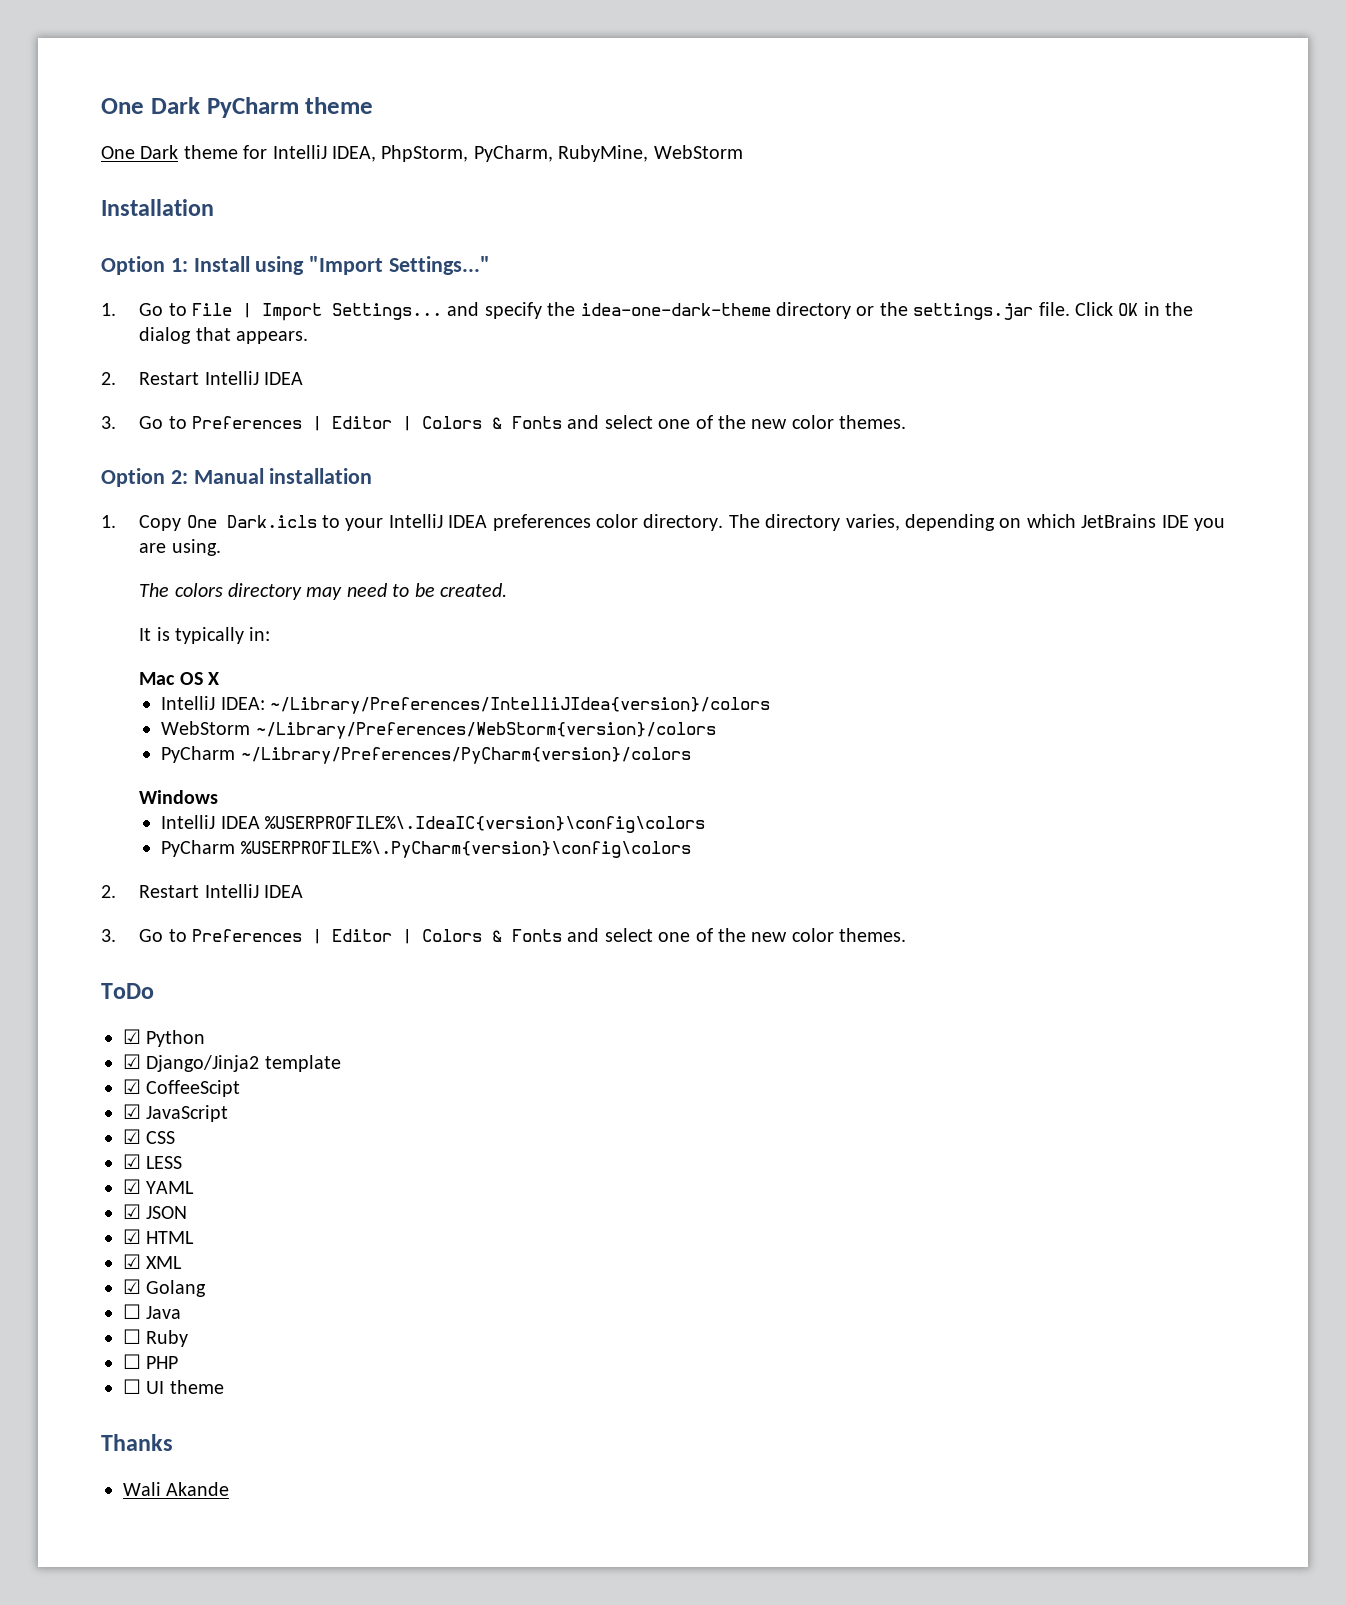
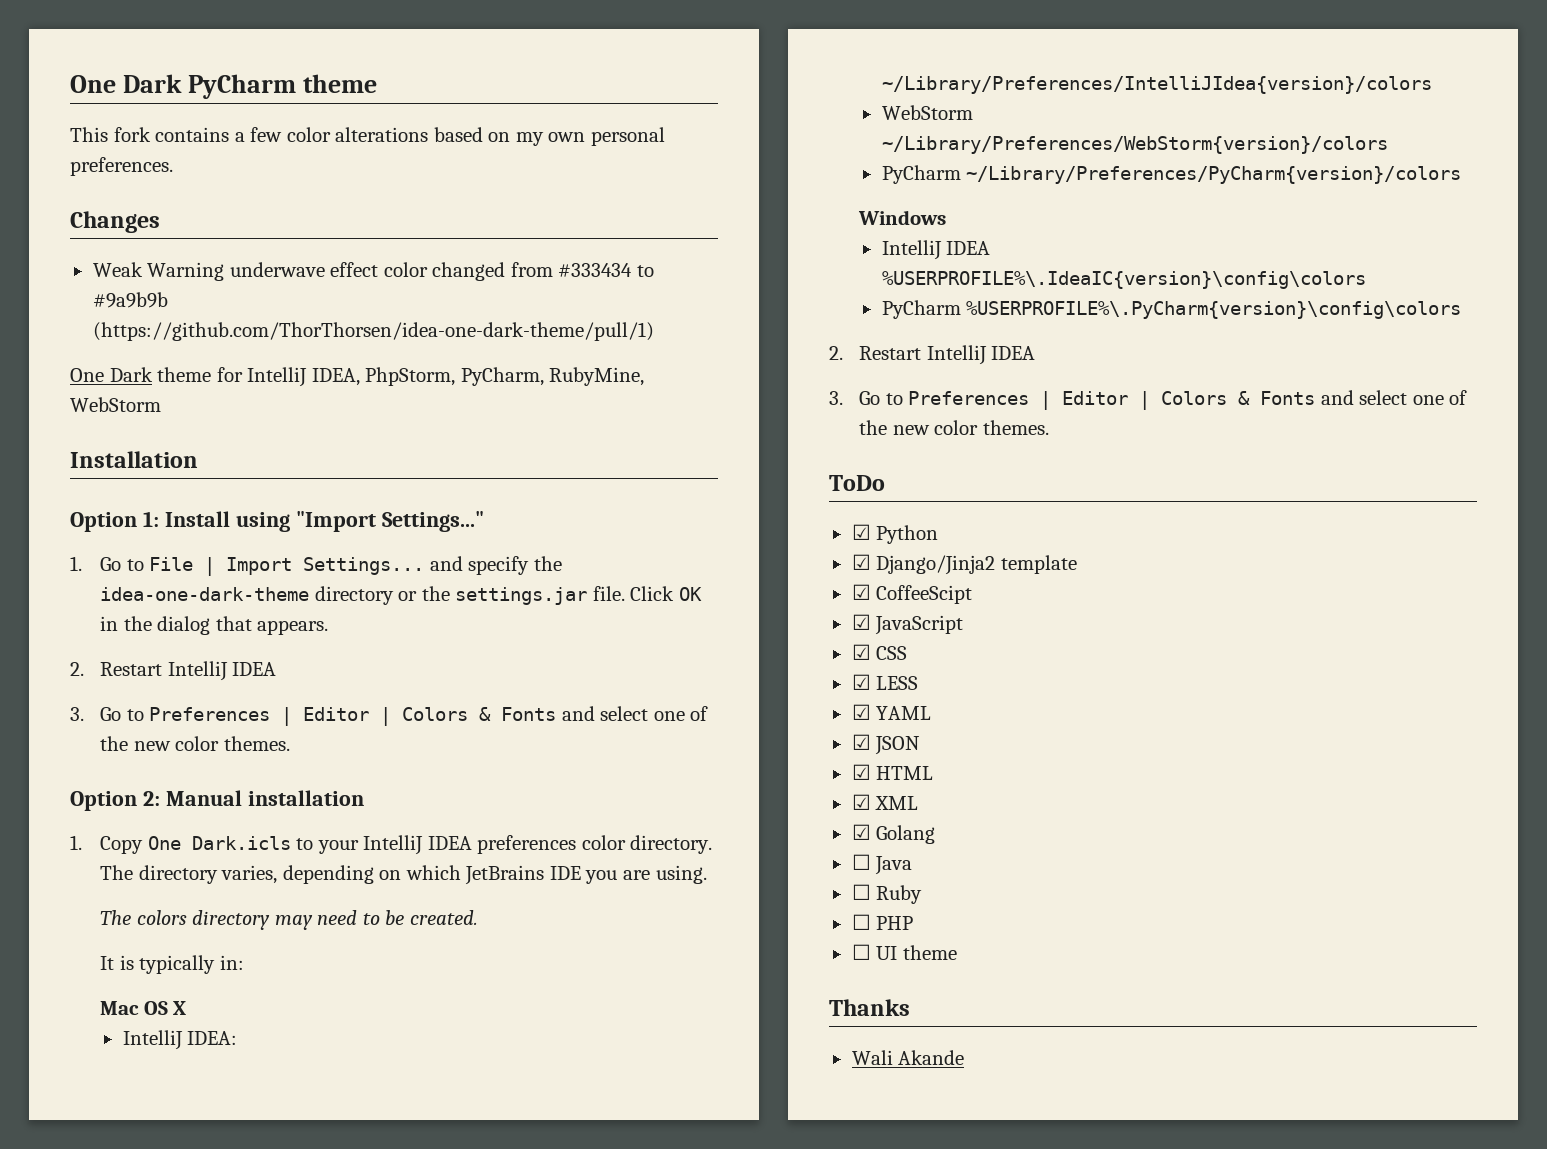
(374, 105) none -> [70,127,665,146] [70,157,173,176] [70,211,160,233] [92,262,654,281] [92,292,168,308] [92,322,654,341] // This fork contains a few color alterations based on my own personal preferences. // Changes // Weak Warning underwave effect color changed from #333434 to #9a9b9b (https://github.com/ThorThorsen/idea-one-dark-theme/pull/1)

